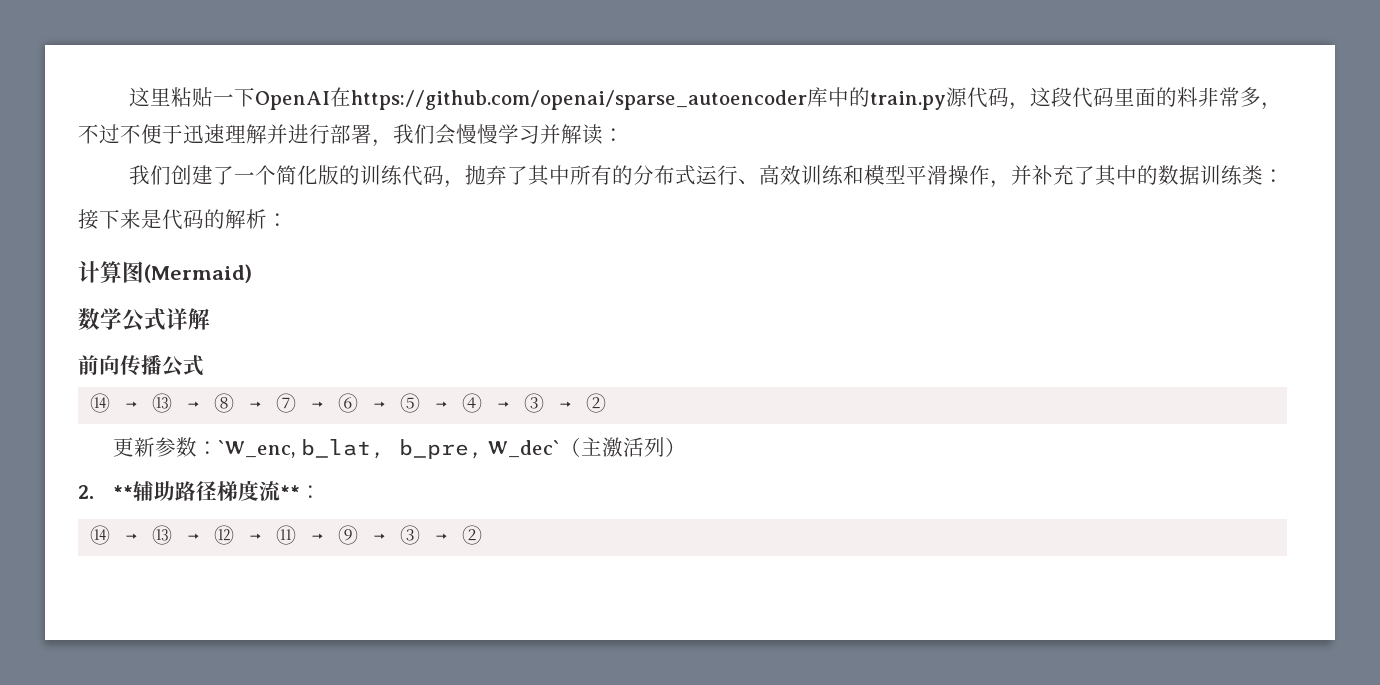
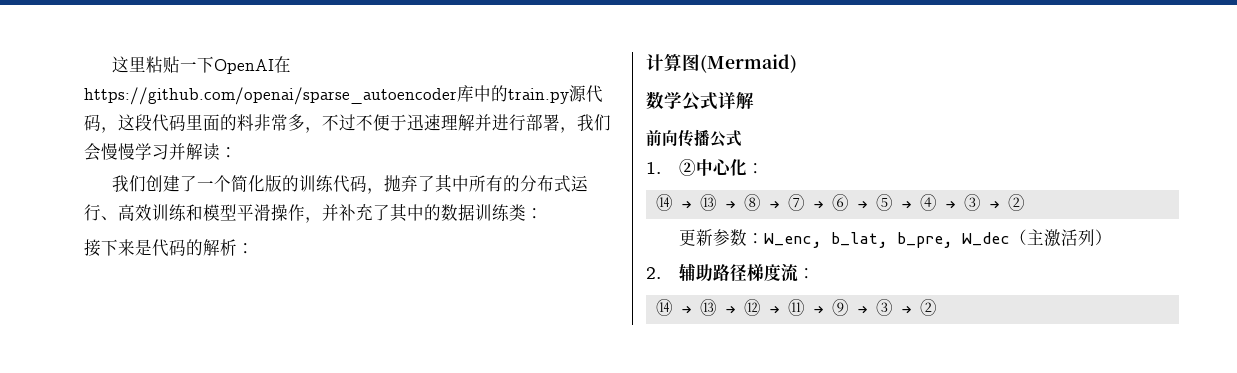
(204, 365) none -> [646,159,764,176] // 1. ②中心化：
[218,440,296,458] `W_enc, -> [763,233,822,248] W_enc,
[488,440,561,458] W_dec` -> [961,232,1010,246] W_dec
[113,485,134,499] ** -> (661, 273) none
[280,485,301,499] ** -> (798, 273) none

